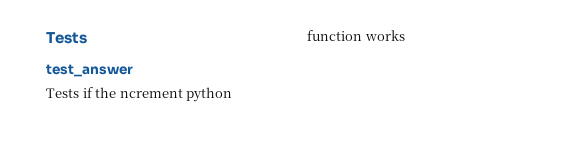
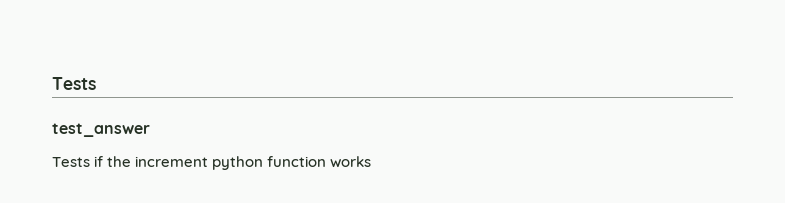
[119,88,183,98] ncrement -> [135,156,209,167] increment

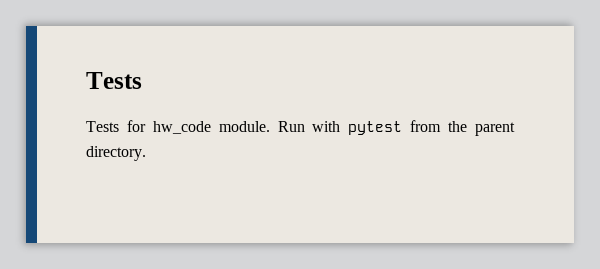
[52,77,96,90] [52,123,150,137] [52,156,372,170] Tests // test_answer // Tests if the increment python function works -> [86,72,142,89] [86,120,515,136] [86,146,146,161] Tests // Tests for hw_code module. Run with pytest from the parent directory.

